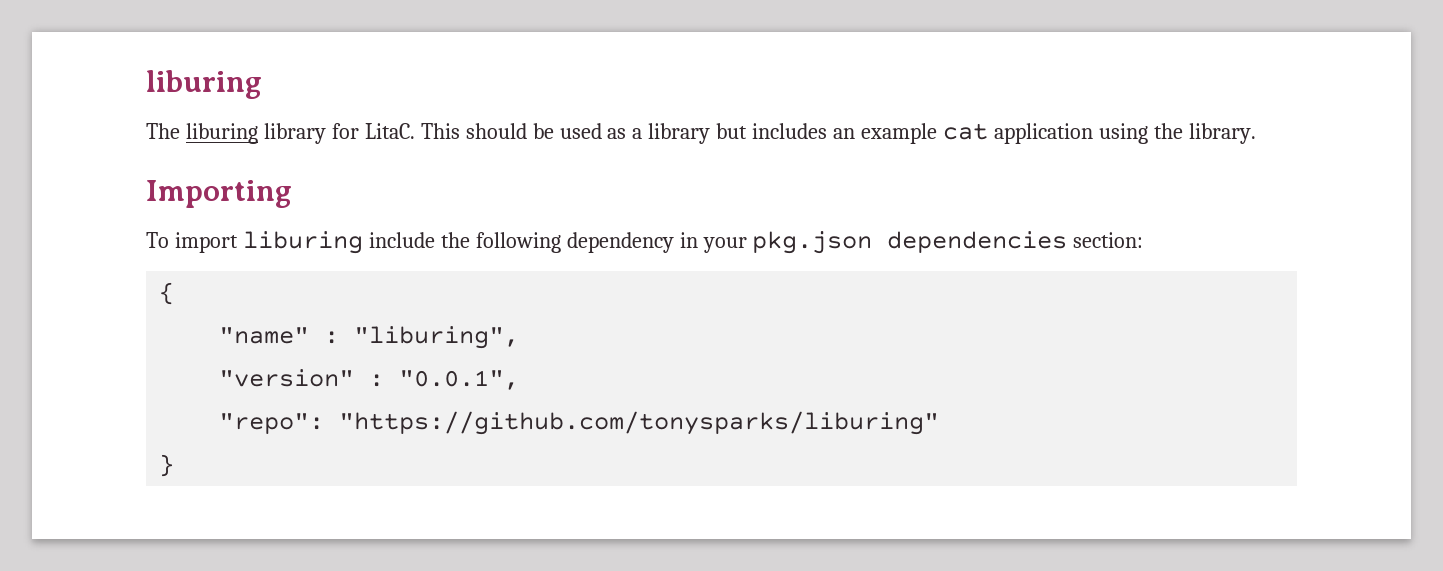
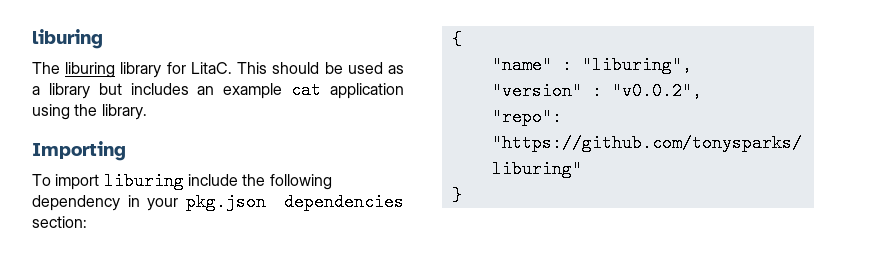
[399,370,520,390] "0.0.1", -> [611,82,702,100] "v0.0.2",

